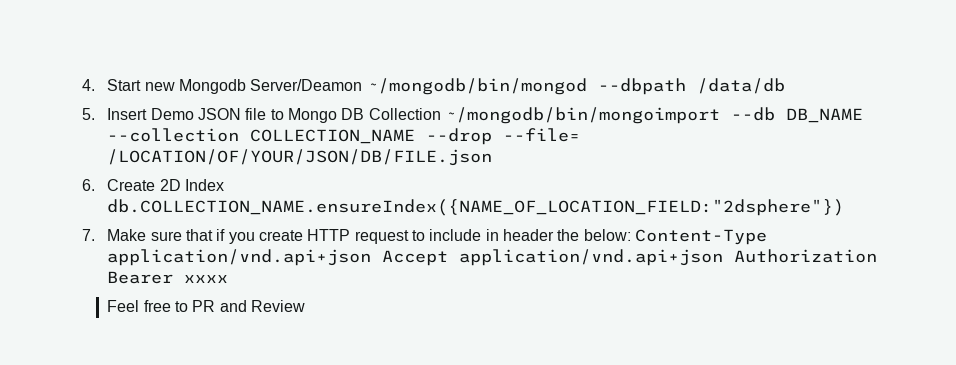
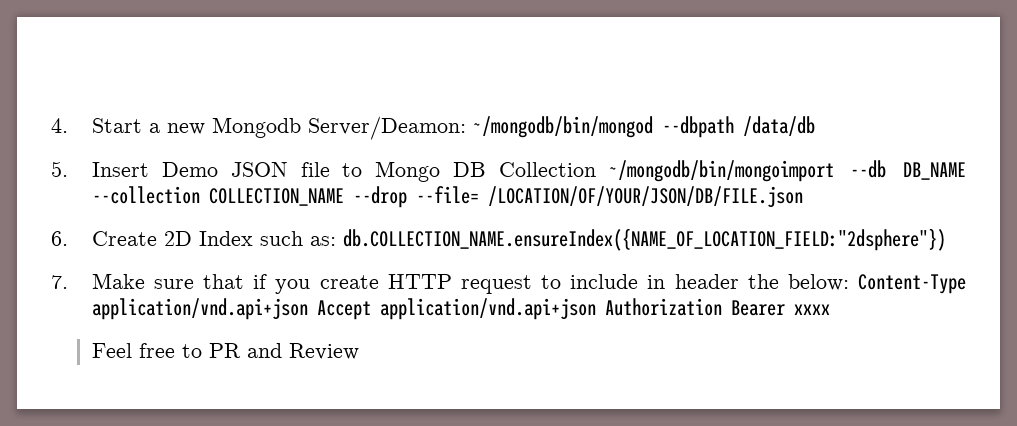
(142, 85) none -> [148,123,160,133] a
[250,79,363,91] Server/Deamon -> [307,116,466,140] Server/Deamon:
(224, 185) none -> [259,231,336,246] such as:

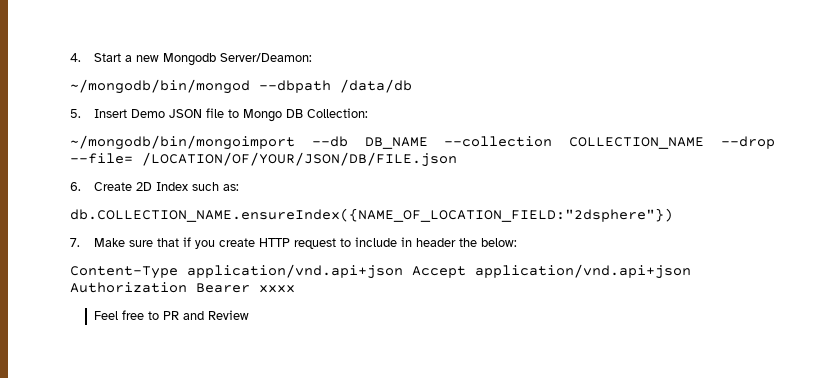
(466, 128) none -> (313, 57) //
[499,162,597,177] Collection -> [307,108,369,118] Collection: //
(336, 241) none -> (240, 187) //
(849, 282) none -> (518, 242) //

